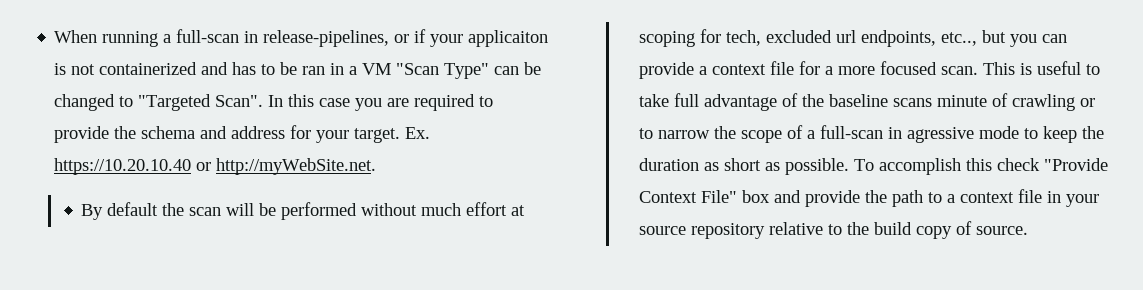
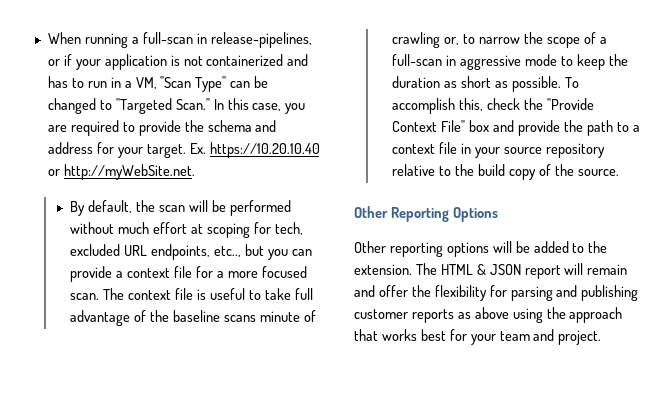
[468,30,549,47] applicaiton -> [104,54,167,70] application
[280,62,326,75] be ran -> [87,81,107,88] run
[362,63,392,75] VM -> [135,77,157,89] VM,
[215,95,264,107] Scan". -> [175,98,210,110] Scan."
[319,98,351,107] case -> [252,103,282,111] case,
[107,202,159,216] default -> [88,200,133,213] default,
[836,30,857,43] url -> [124,245,148,256] URL
[983,62,1016,75] This -> [103,288,193,300] The context file
[1080,98,1096,107] or -> [444,37,460,45] or,
[907,127,975,143] agressive -> [460,55,522,70] aggressive
[966,158,1041,171] this check -> [459,98,543,111] this, check the
(973, 228) none -> [554,164,574,176] the
(1029, 230) none -> [354,206,498,222] [354,241,608,257] [354,263,628,279] [354,285,639,301] [354,307,623,323] [354,329,602,345] // Other Reporting Options // Other reporting options will be added to the extension. The HTML & JSON report will remain and offer the flexibility for parsing and publishing customer reports as above using the approach that works best for your team and project.

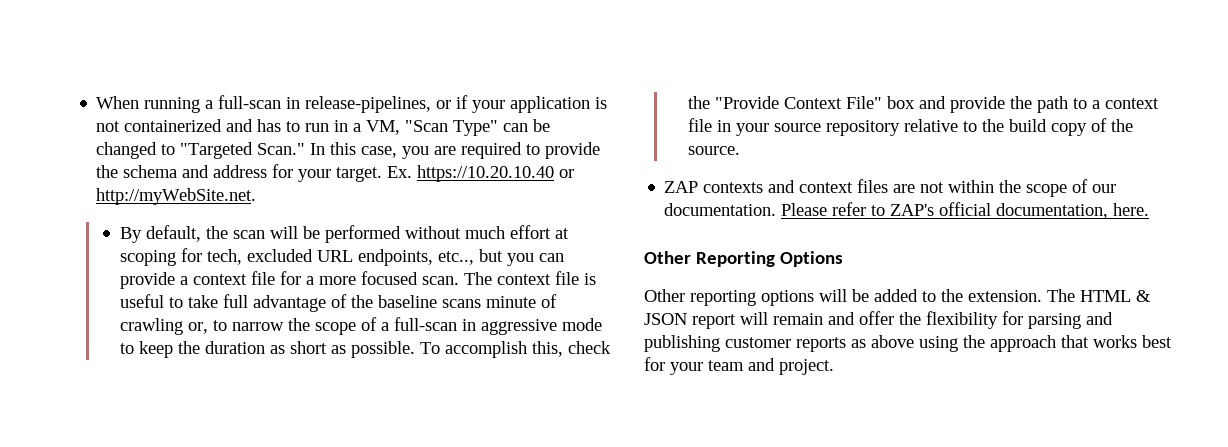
(619, 172) none -> [664,179,1117,197] [664,202,1150,219] // ZAP contexts and context files are not within the scope of our documentation. Please refer to ZAP's official documentation, here.

